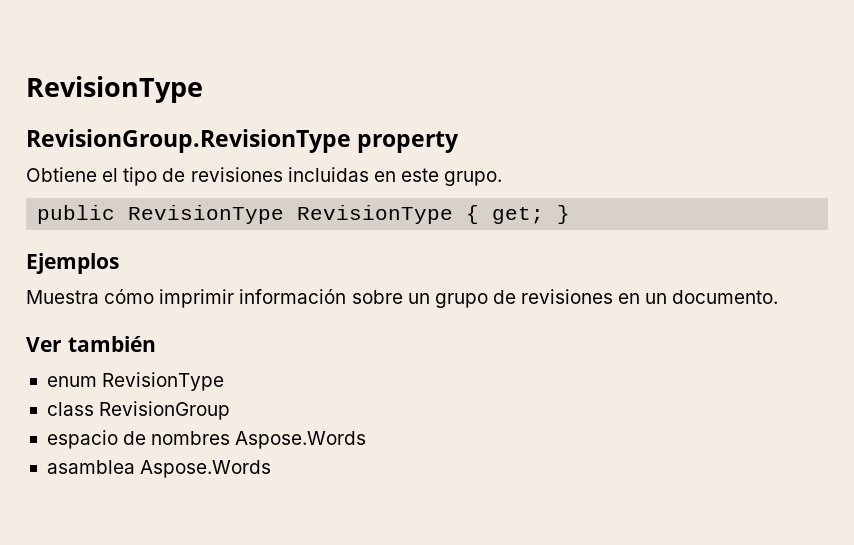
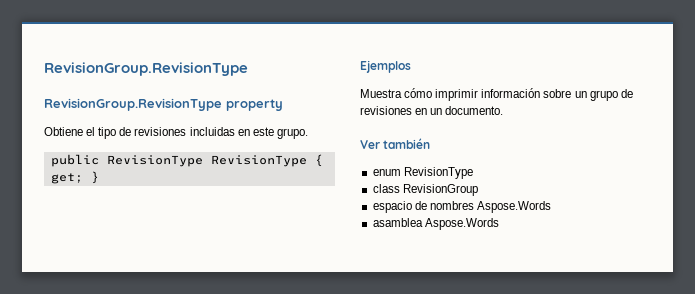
[26,76,203,103] RevisionType -> [44,62,248,76] RevisionGroup.RevisionType

